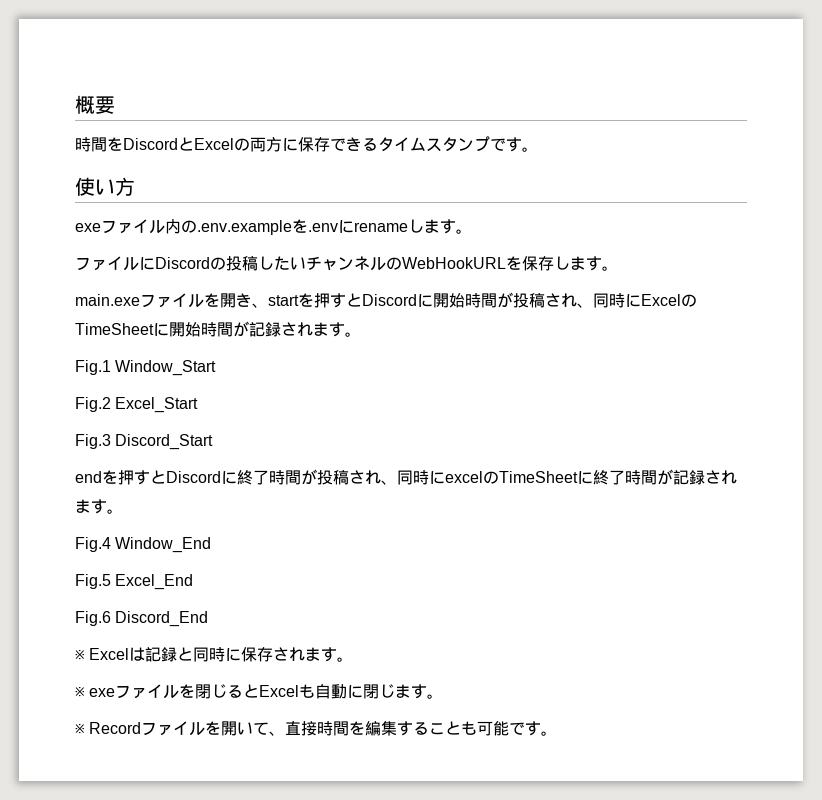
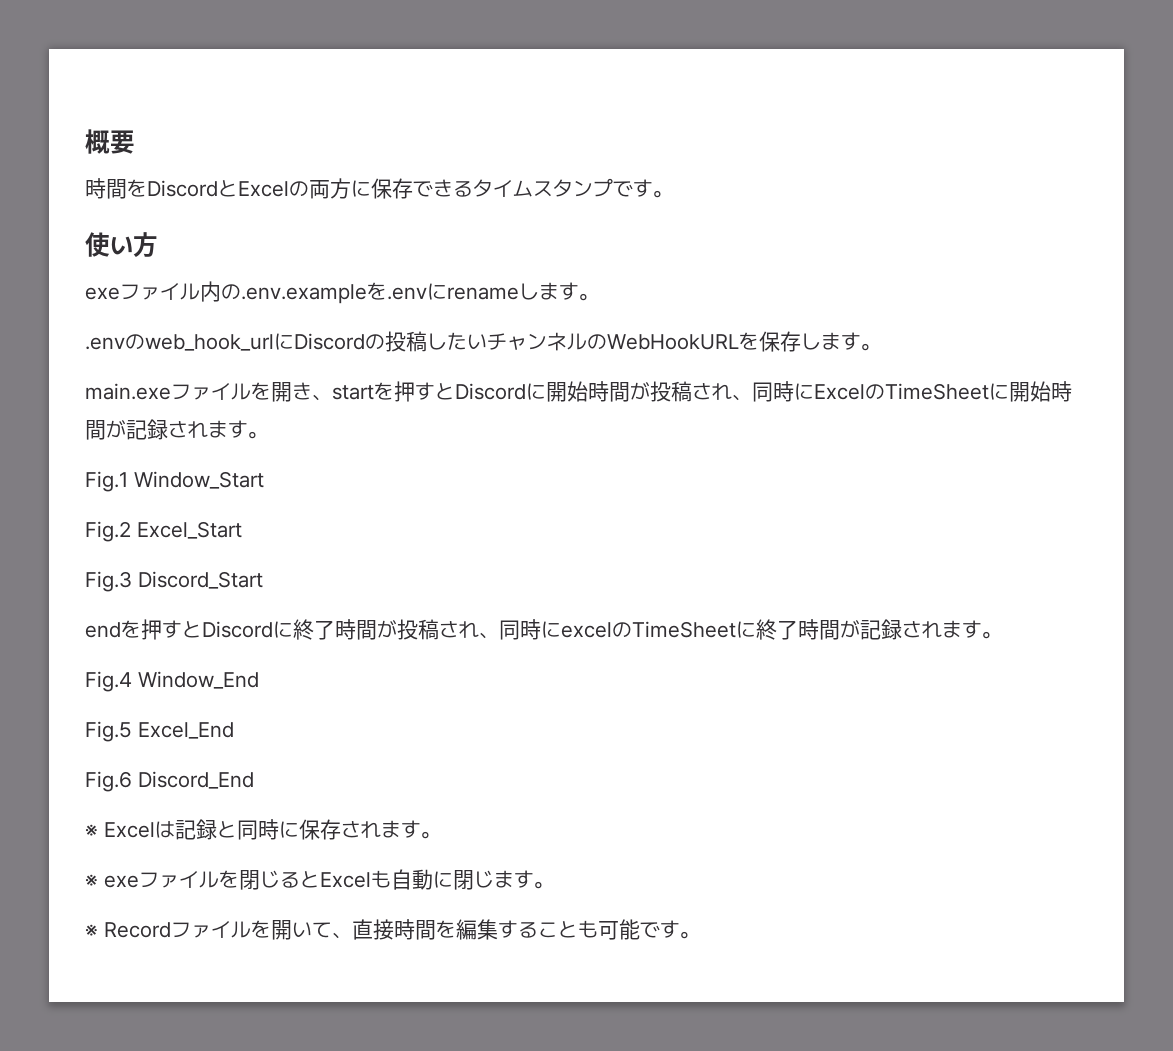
[75,256,139,271] ファイル -> [85,334,274,351] .envのweb_hook_url

